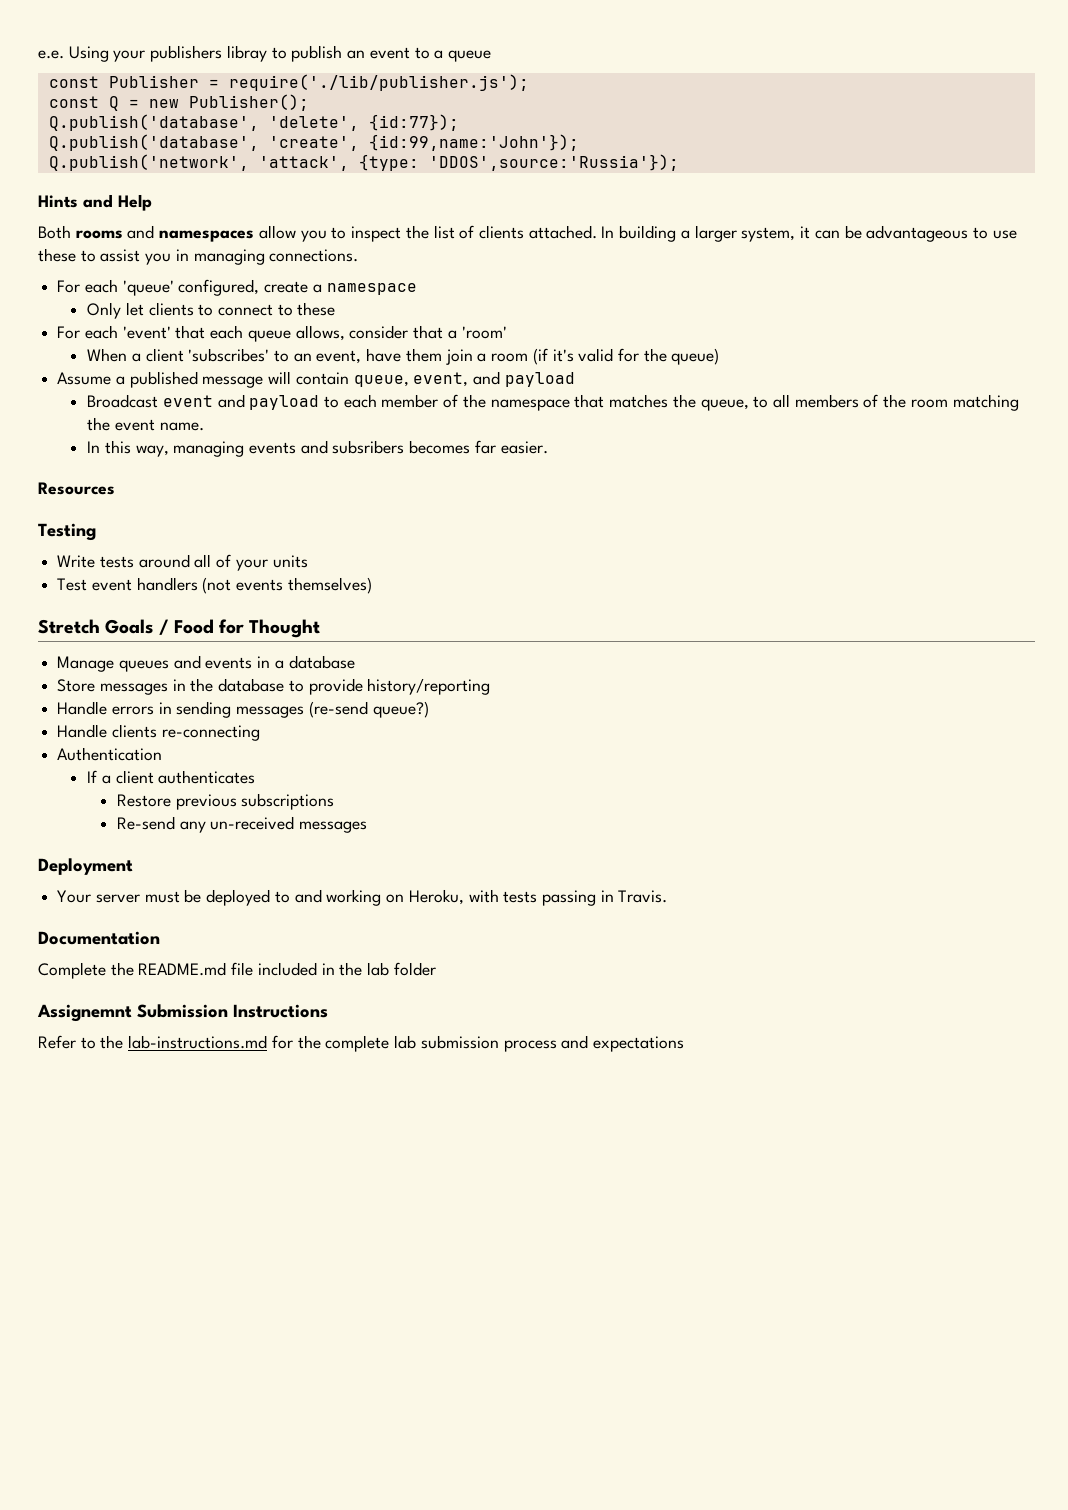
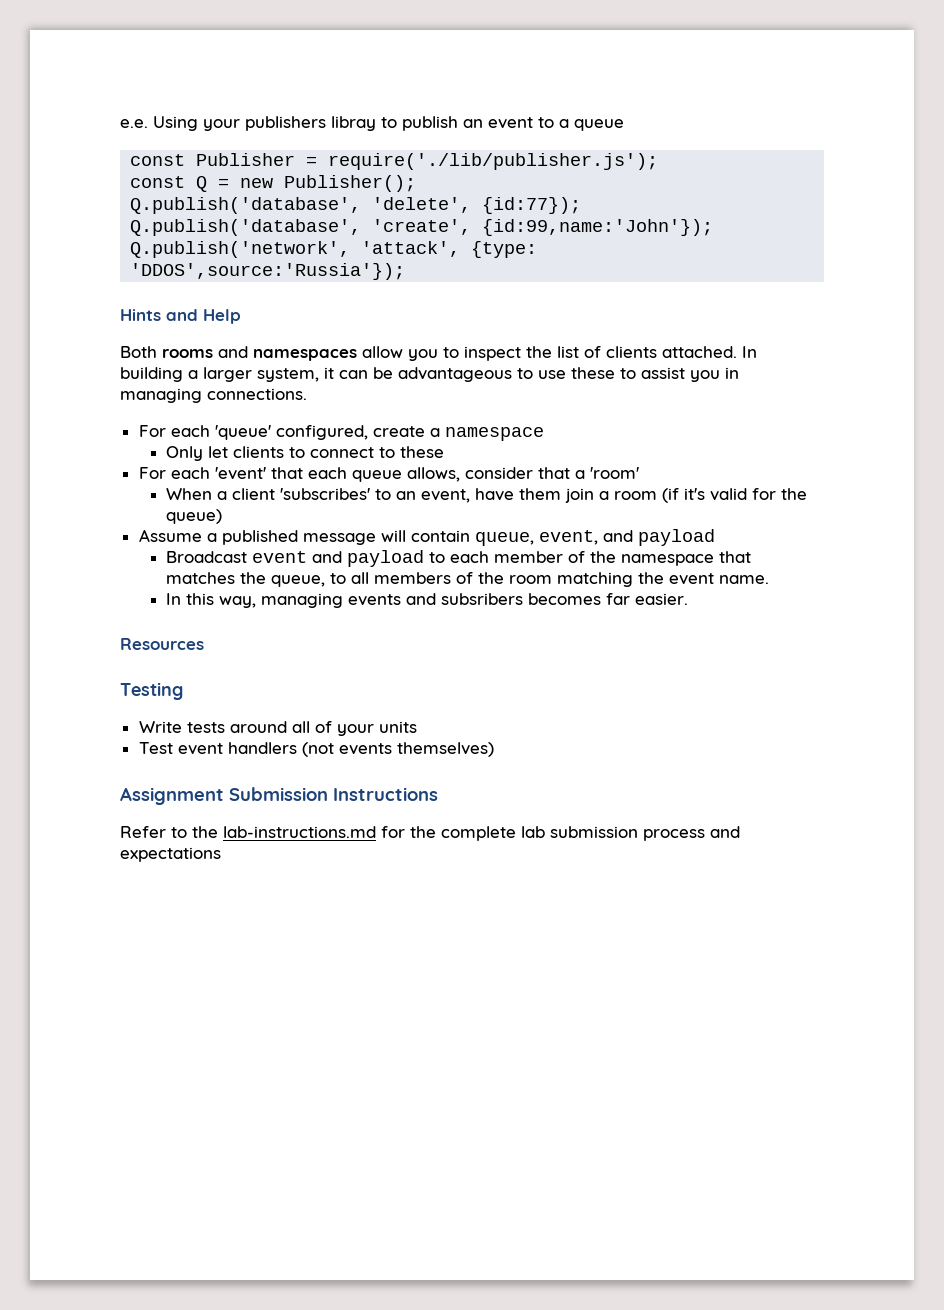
[38,619,321,638] [57,655,355,672] [57,678,491,695] [57,701,429,718] [57,724,260,741] [57,747,163,761] [87,770,256,784] [117,793,335,810] [117,816,368,833] [38,858,133,875] [57,889,668,906] [38,931,160,945] [38,962,436,979] [37,1004,132,1022] Stretch Goals / Food for Thought // Manage queues and events in a database // Store messages in the database to provide history/reporting // Handle errors in sending messages (re-send queue?) // Handle clients re-connecting // Authentication // If a client authenticates // Restore previous subscriptions // Re-send any un-received messages // Deployment // Your server must be deployed to and working on Heroku, with tests passing in Travis. // Documentation // Complete the README.md file included in the lab folder // Assignemnt -> [120,787,224,805] Assignment

